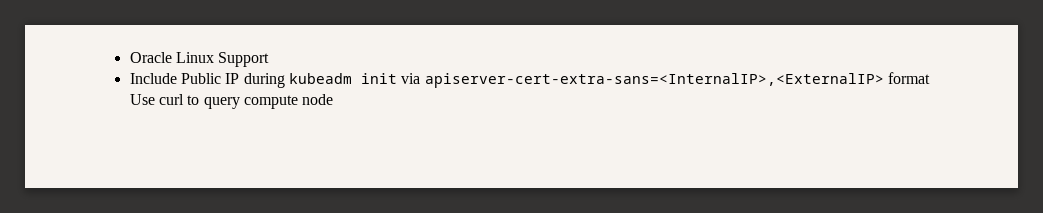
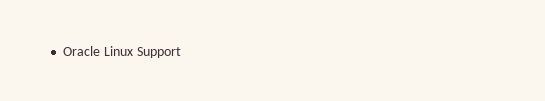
[129,72,930,88] [129,94,334,109] // Include Public IP during kubeadm init via apiserver-cert-extra-sans=<InternalIP>,<ExternalIP> format Use curl to query compute node -> (181, 52) none

